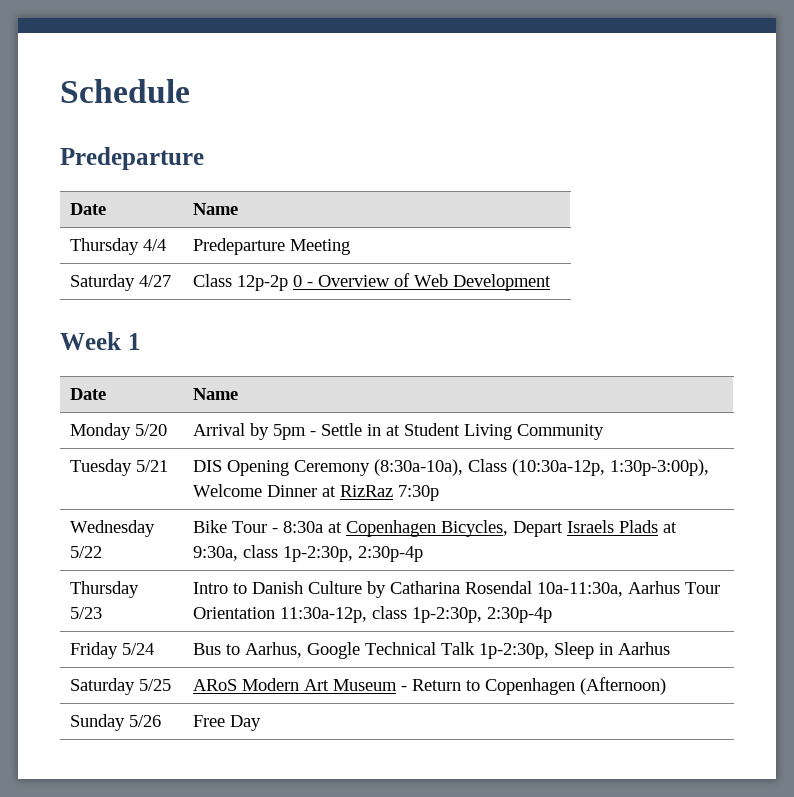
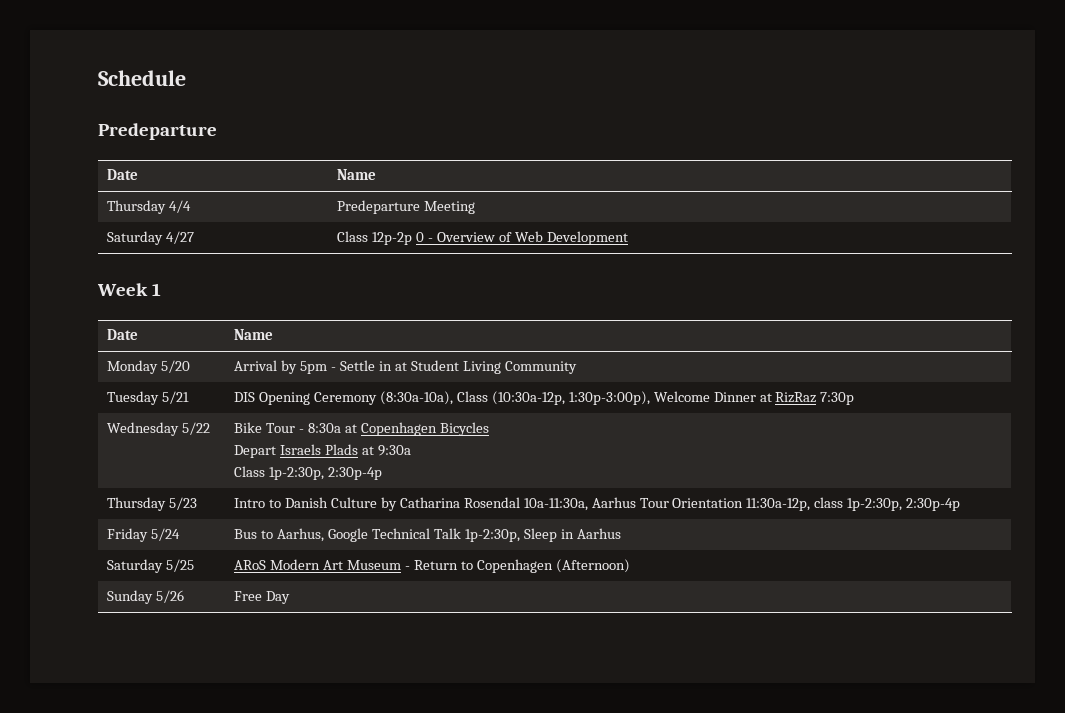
[440,520,508,537] Bicycles, -> [439,422,489,436] Bicycles //
[192,545,278,561] 9:30a, class -> [377,445,411,456] [234,466,266,477] 9:30a // Class

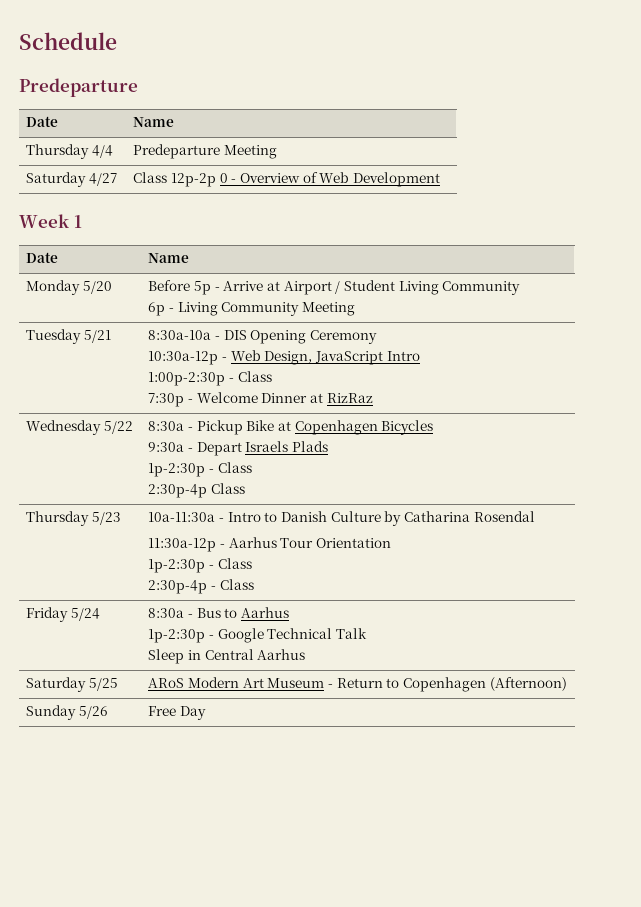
[234,360,577,374] Arrival by 5pm - Settle in at Student Living Community -> [148,280,521,295] [148,302,356,316] Before 5p - Arrive at Airport / Student Living Community // 6p - Living Community Meeting
(190, 397) none -> [148,330,221,340] 8:30a-10a -
[380,391,650,405] (8:30a-10a), Class (10:30a-12p, 1:30p-3:00p), -> [148,350,420,365] [148,371,272,386] [148,393,194,407] // 10:30a-12p - Web Design, JavaScript Intro // 1:00p-2:30p - Class // 7:30p -
[820,392,855,405] 7:30p -> (373, 398) none
[234,422,342,433] Bike Tour - 8:30a -> [148,420,275,435] 8:30a - Pickup Bike
(489, 429) none -> [148,442,194,452] 9:30a -
[362,445,411,456] [234,466,383,480] at 9:30a // Class 1p-2:30p, 2:30p-4p -> [148,462,252,477] [148,483,246,498] // 1p-2:30p - Class // 2:30p-4p Class
(198, 503) none -> [148,512,225,522] 10a-11:30a -
[523,498,588,511] 10a-11:30a, -> [148,538,226,552] // 11:30a-12p -
[746,497,961,511] 11:30a-12p, class 1p-2:30p, 2:30p-4p -> [148,558,252,573] [148,579,254,594] // 1p-2:30p - Class // 2:30p-4p - Class
[234,528,325,542] Bus to Aarhus, -> [148,607,290,618] [148,629,215,643] 8:30a - Bus to Aarhus // 1p-2:30p -
[464,529,520,542] 1p-2:30p, -> (368, 633) //
(574, 534) none -> [204,649,254,660] Central

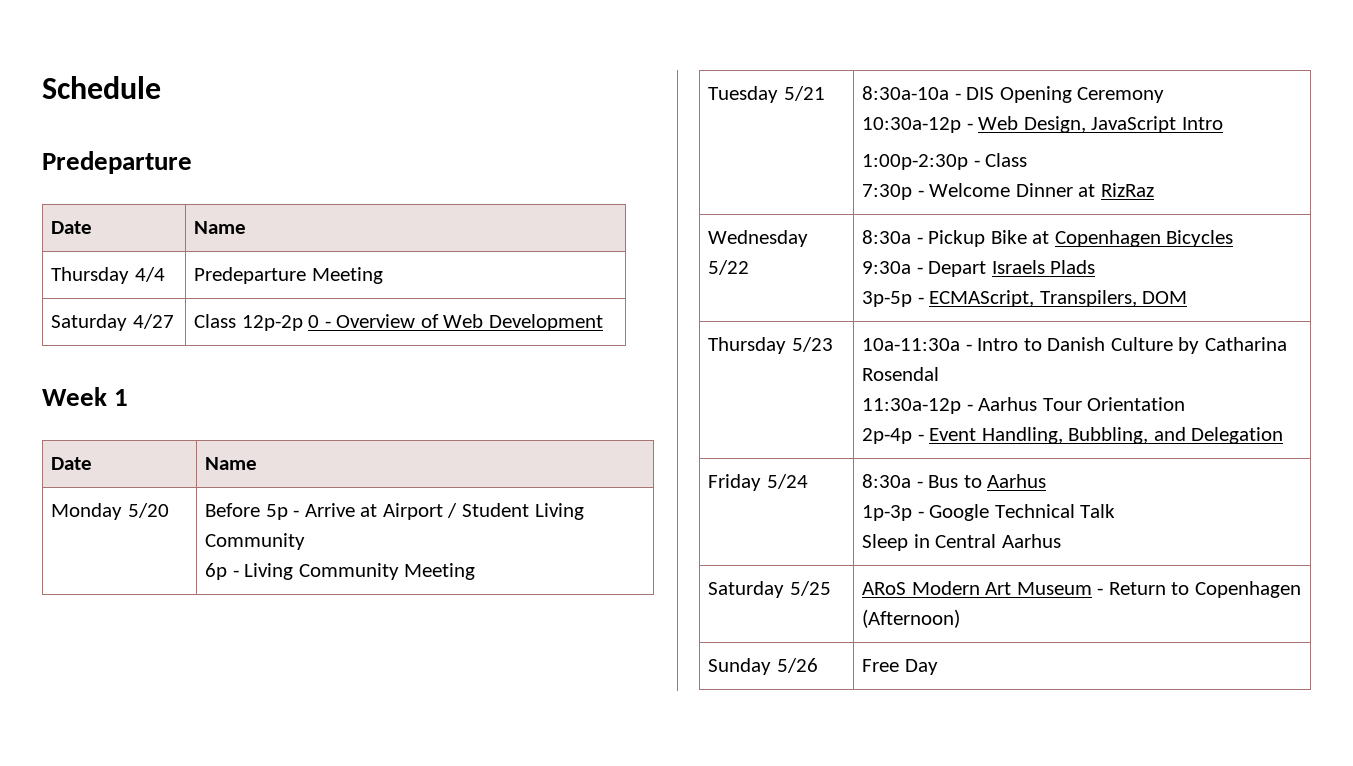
[148,462,252,477] [148,483,246,498] 1p-2:30p - Class // 2:30p-4p Class -> [862,290,1188,307] 3p-5p - ECMAScript, Transpilers, DOM
[148,558,252,573] [148,579,254,594] 1p-2:30p - Class // 2:30p-4p - Class -> [862,427,1284,444] 2p-4p - Event Handling, Bubbling, and Delegation
[148,629,206,643] 1p-2:30p -> [862,505,913,521] 1p-3p

